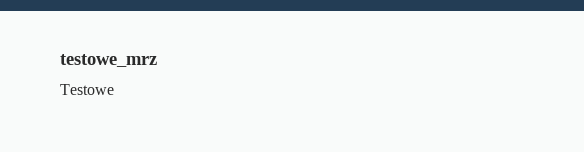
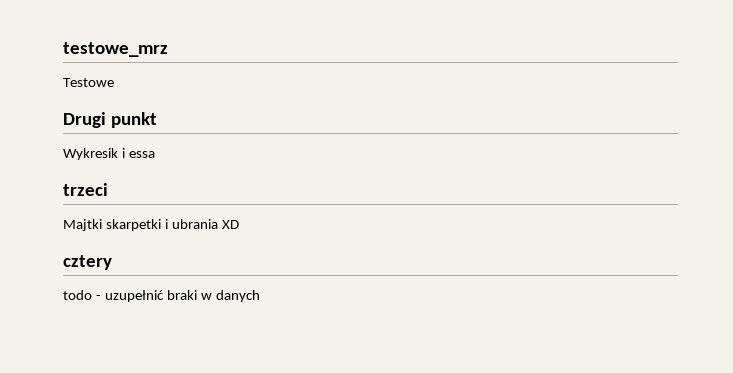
(114, 89) none -> [63,112,157,128] [63,148,155,160] [63,183,108,196] [63,219,239,231] [63,255,112,270] [63,290,260,302] // Drugi punkt // Wykresik i essa // trzeci // Majtki skarpetki i ubrania XD // cztery // todo - uzupełnić braki w danych

